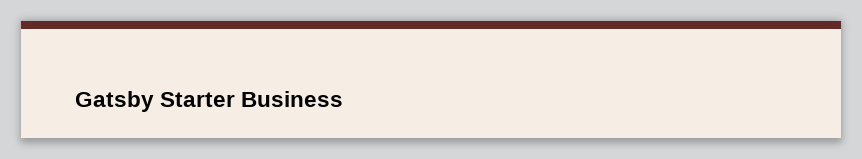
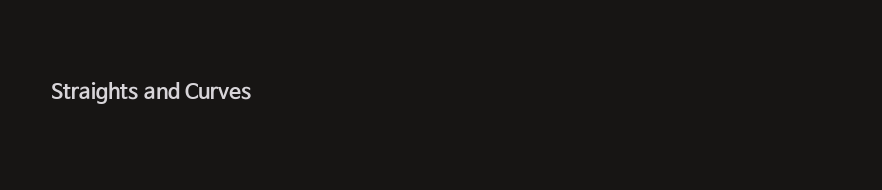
[75,91,344,112] Gatsby Starter Business -> [51,82,252,104] Straights and Curves

